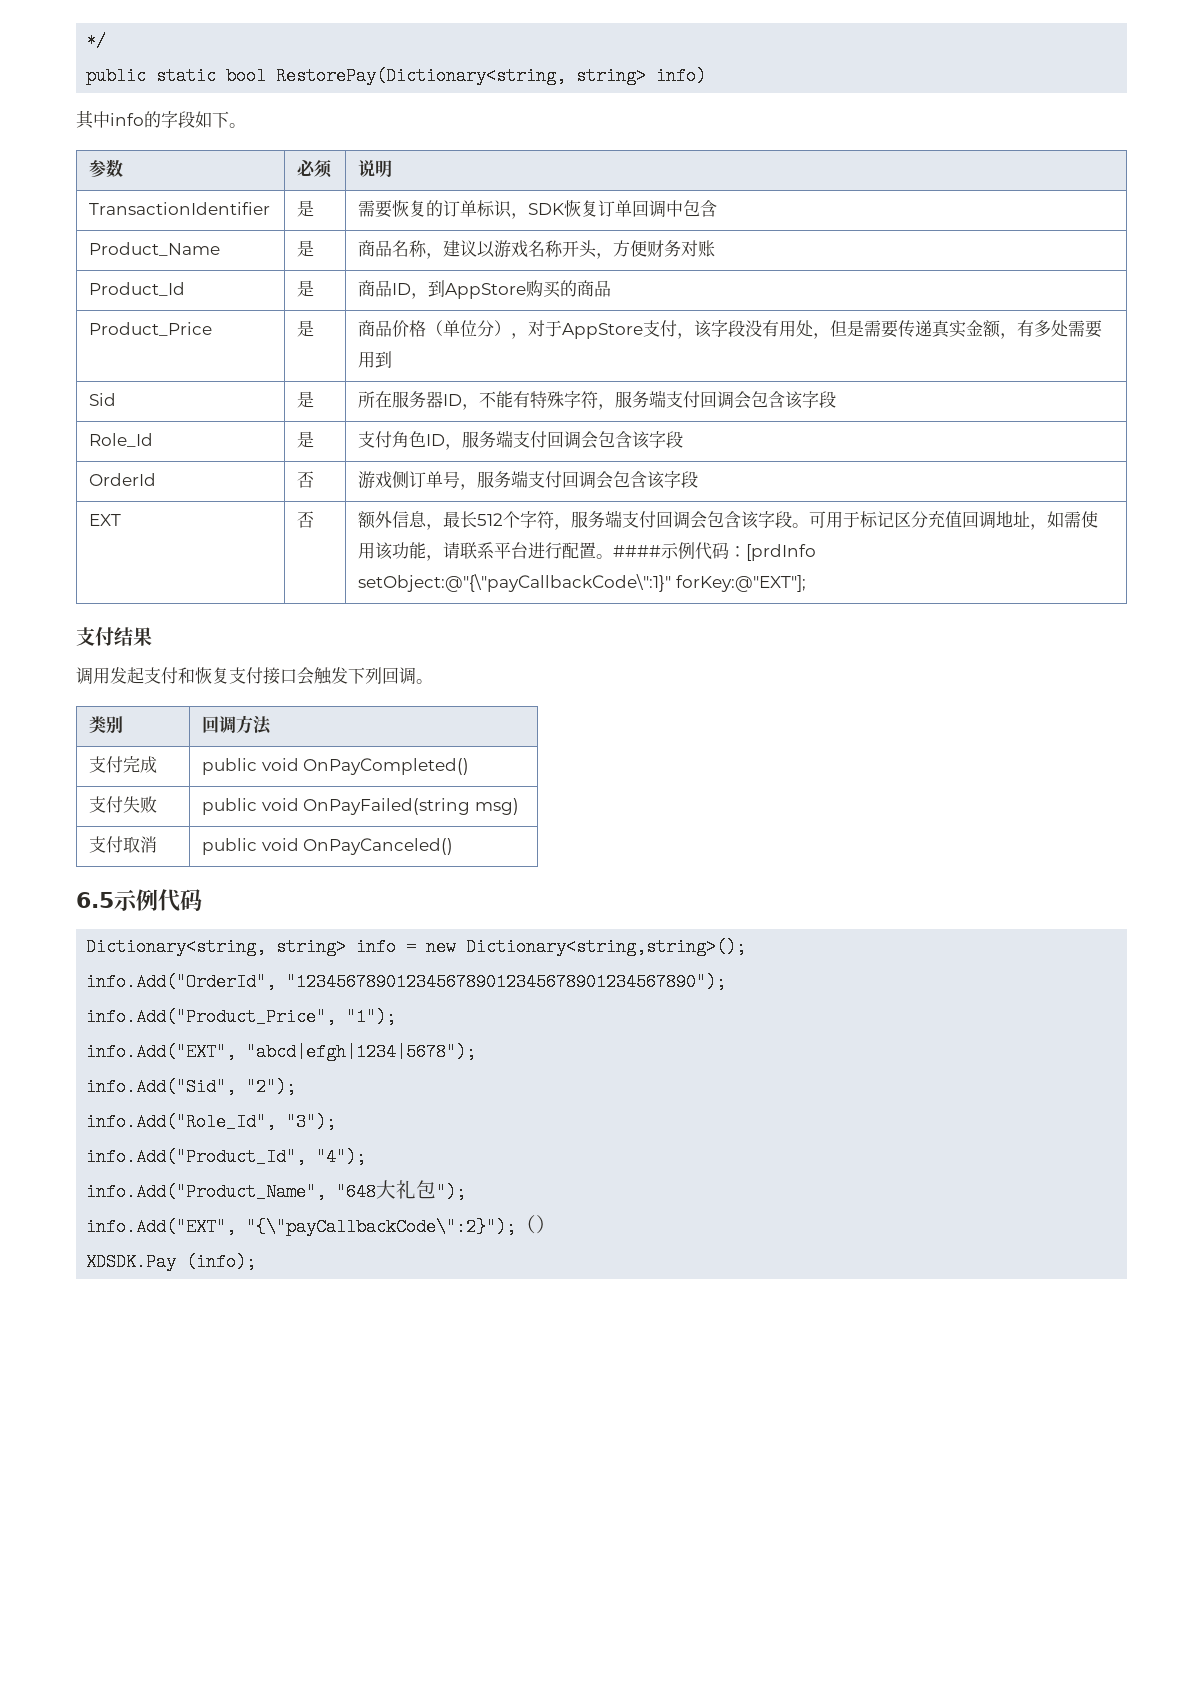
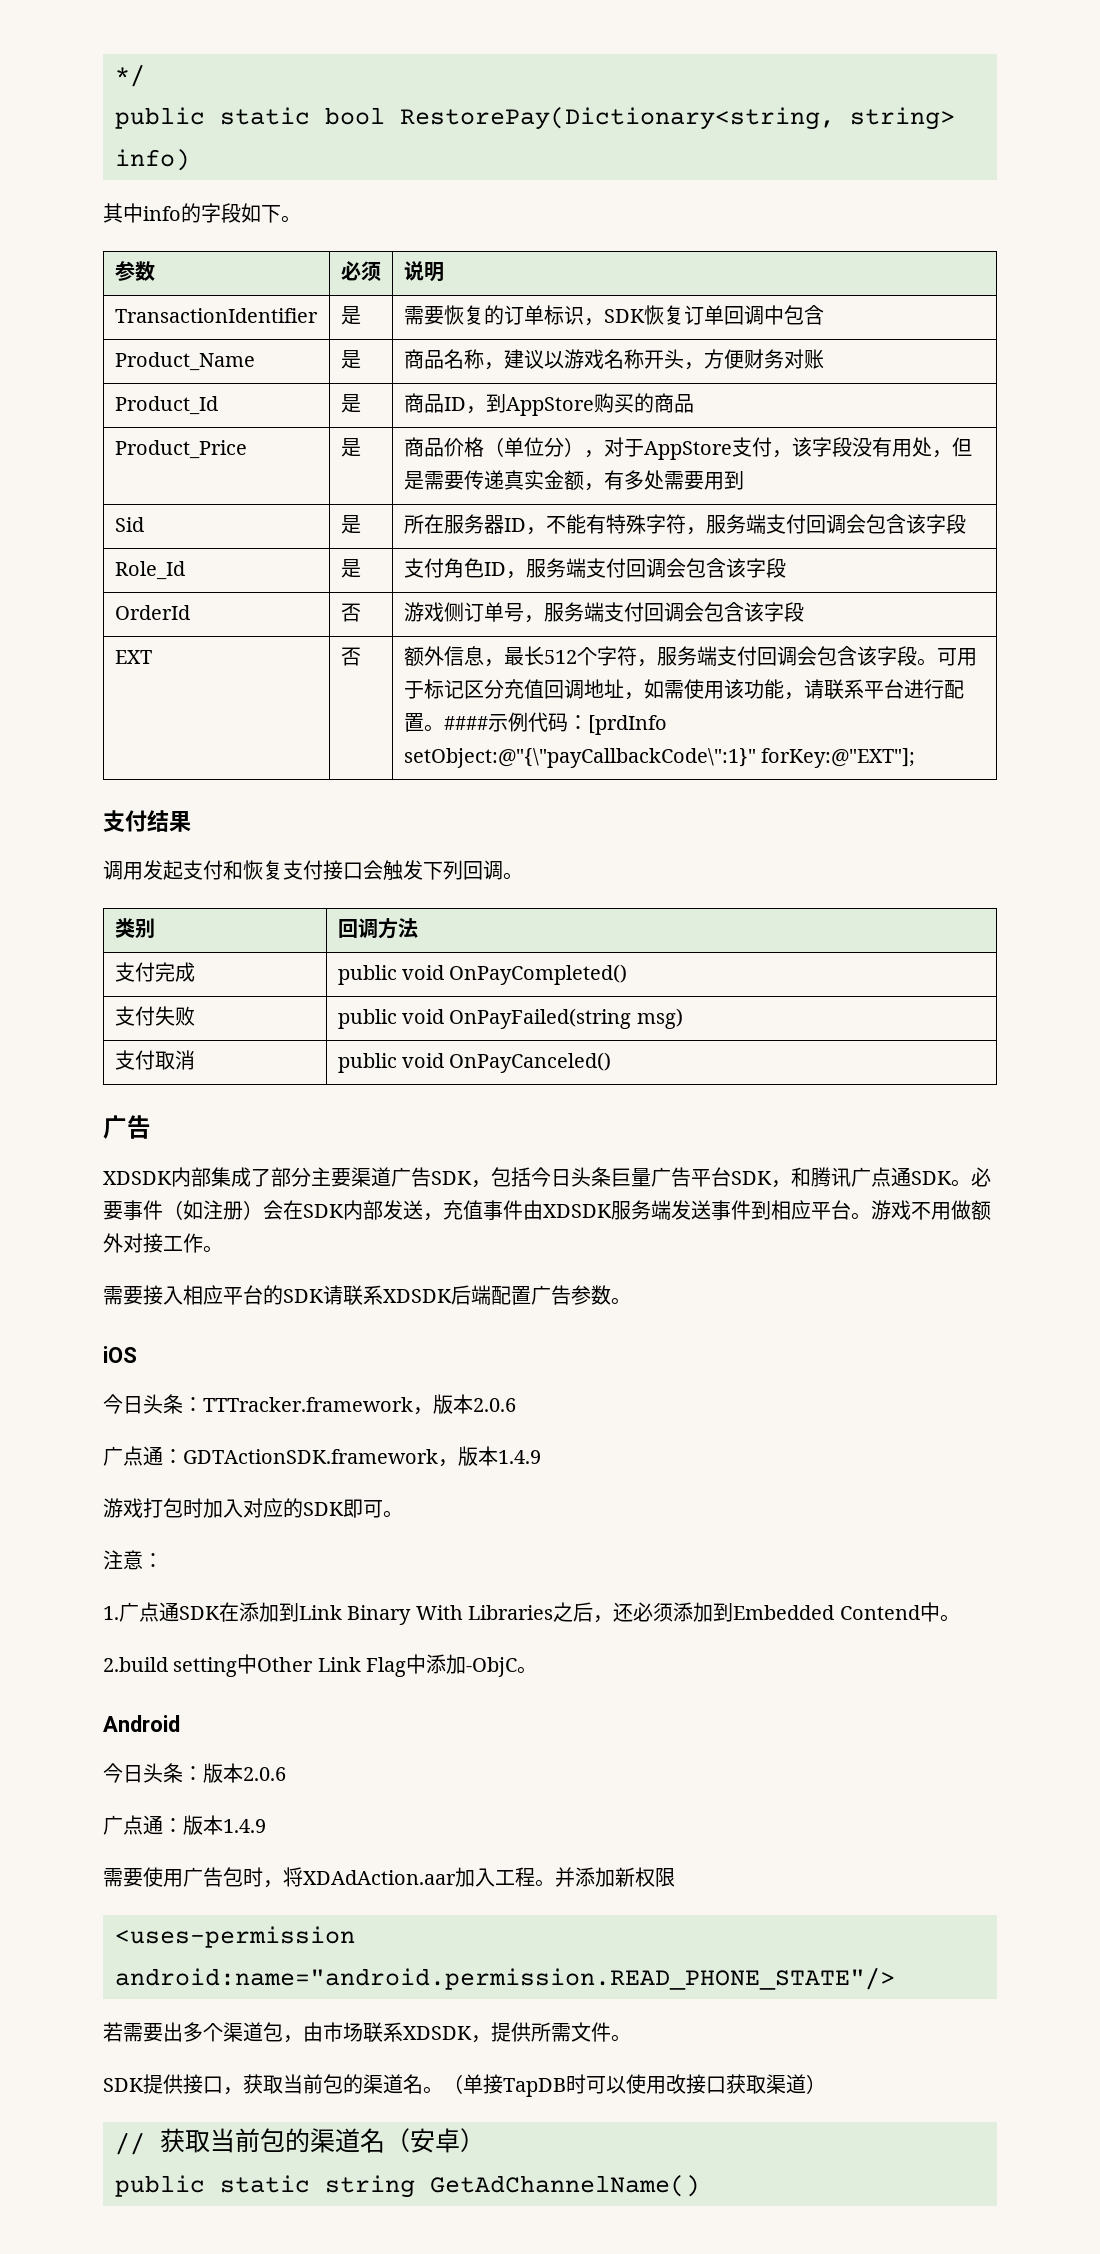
[76,889,202,912] [86,938,747,956] [86,973,727,991] [86,1008,397,1026] [86,1043,477,1061] [86,1078,297,1096] [86,1113,337,1131] [86,1148,367,1166] [86,1180,467,1201] [86,1215,557,1236] [86,1253,257,1271] 6.5示例代码 // Dictionary<string, string> info = new Dictionary<string,string>(); // info.Add("OrderId", "1234567890123456789012345678901234567890"); // info.Add("Product_Price", "1"); // info.Add("EXT", "abcd|efgh|1234|5678"); // info.Add("Sid", "2"); // info.Add("Role_Id", "3"); // info.Add("Product_Id", "4"); // info.Add("Product_Name", "648大礼包"); // info.Add("EXT", "{\"payCallbackCode\":2}");（） // XDSDK.Pay (info); -> [103,1115,151,1139] [103,1167,991,1188] [103,1200,991,1221] [103,1233,223,1253] [103,1285,631,1306] [103,1346,137,1363] [103,1394,516,1415] [103,1446,541,1467] [103,1498,403,1518] [103,1550,163,1570] [103,1602,960,1625] [103,1654,538,1677] [103,1715,180,1732] [103,1763,286,1783] [103,1815,266,1835] [103,1867,675,1888] [115,1926,355,1948] [115,1967,895,1990] [103,2022,631,2043] [103,2074,826,2097] [115,2128,485,2155] [115,2175,700,2198] 广告 // XDSDK内部集成了部分主要渠道广告SDK，包括今日头条巨量广告平台SDK，和腾讯广点通SDK。必要事件（如注册）会在SDK内部发送，充值事件由XDSDK服务端发送事件到相应平台。游戏不用做额外对接工作。 // 需要接入相应平台的SDK请联系XDSDK后端配置广告参数。 // iOS // 今日头条：TTTracker.framework，版本2.0.6 // 广点通：GDTActionSDK.framework，版本1.4.9 // 游戏打包时加入对应的SDK即可。 // 注意： // 1.广点通SDK在添加到Link Binary With Libraries之后，还必须添加到Embedded Contend中。 // 2.build setting中Other Link Flag中添加-ObjC。 // Android // 今日头条：版本2.0.6 // 广点通：版本1.4.9 // 需要使用广告包时，将XDAdAction.aar加入工程。并添加新权限 // <uses-permission android:name="android.permission.READ_PHONE_STATE"/> // 若需要出多个渠道包，由市场联系XDSDK，提供所需文件。 // SDK提供接口，获取当前包的渠道名。（单接TapDB时可以使用改接口获取渠道） // // 获取当前包的渠道名（安卓） // public static string GetAdChannelName()

